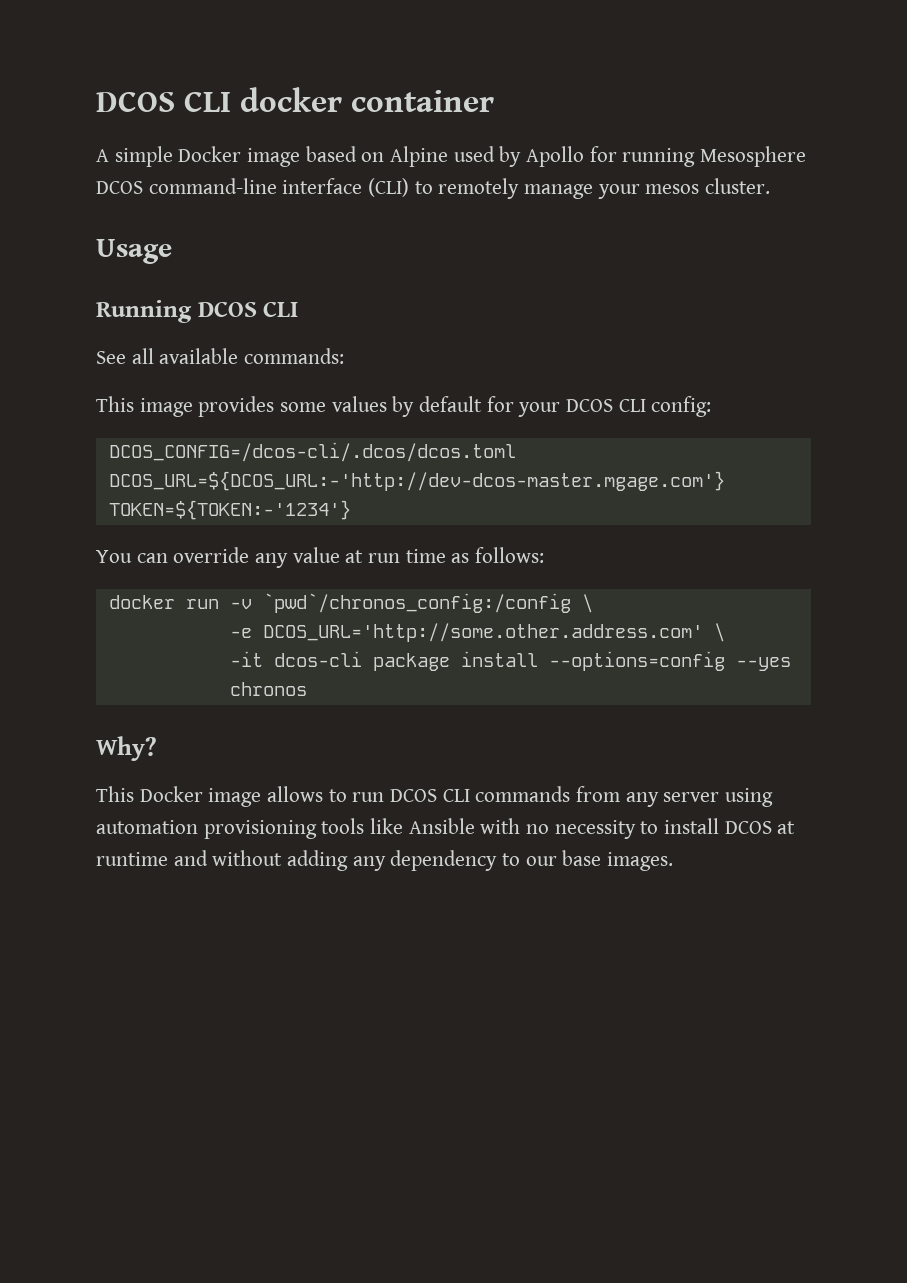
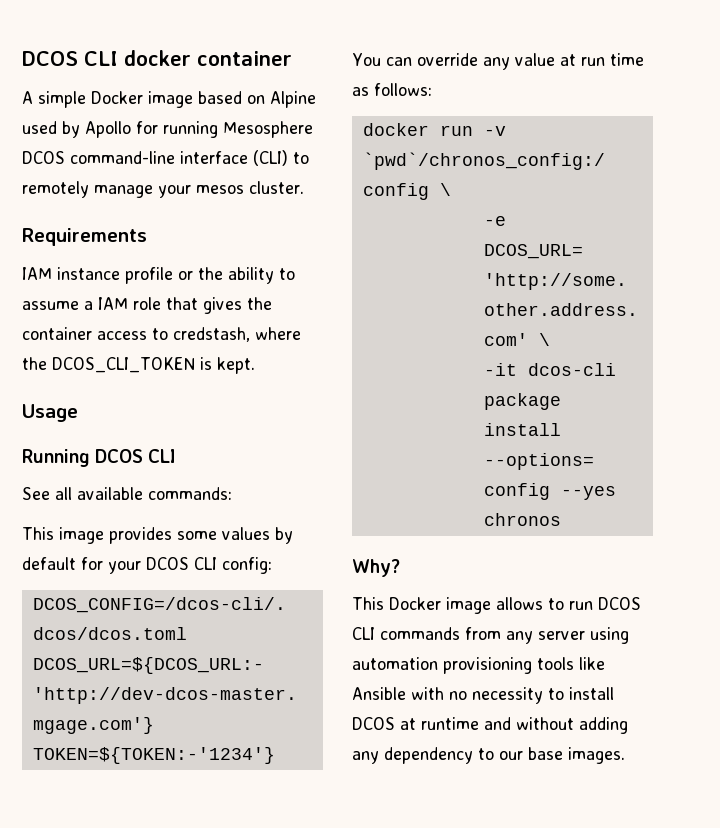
(771, 186) none -> [22,228,147,246] [22,267,295,284] [22,297,272,314] [22,327,301,342] [22,357,255,374] // Requirements // IAM instance profile or the ability to assume a IAM role that gives the container access to credstash, where the DCOS_CLI_TOKEN is kept.

